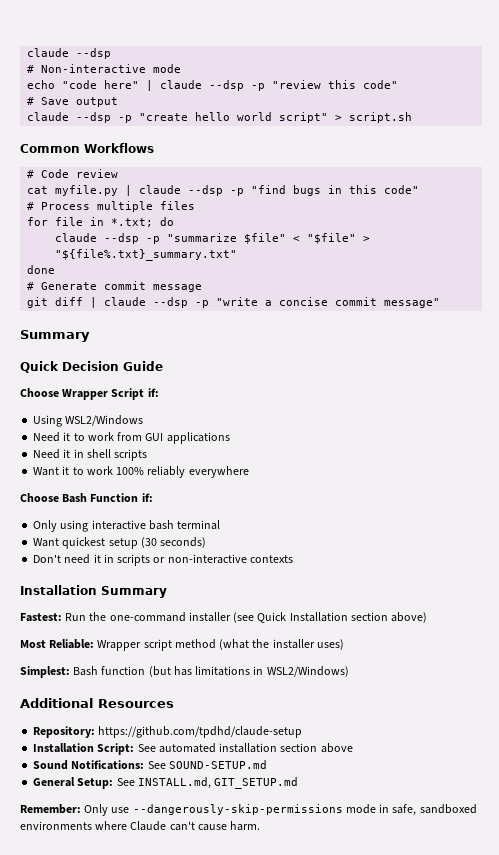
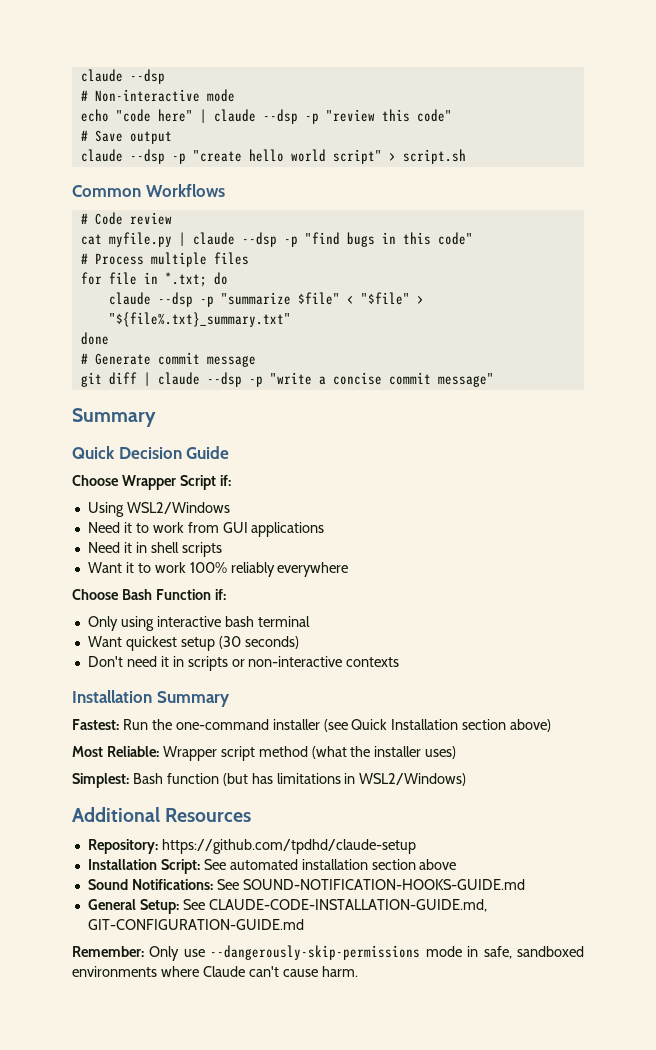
[168,760,267,769] SOUND-SETUP.md -> [242,879,525,890] SOUND-NOTIFICATION-HOOKS-GUIDE.md
[137,777,299,789] INSTALL.md, GIT_SETUP.md -> [208,899,487,912] [87,919,304,930] CLAUDE-CODE-INSTALLATION-GUIDE.md, GIT-CONFIGURATION-GUIDE.md

